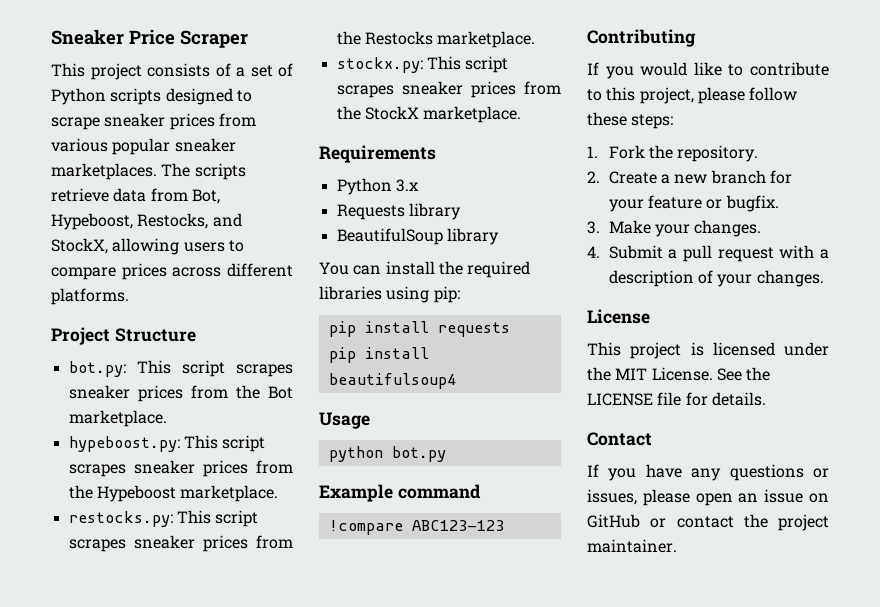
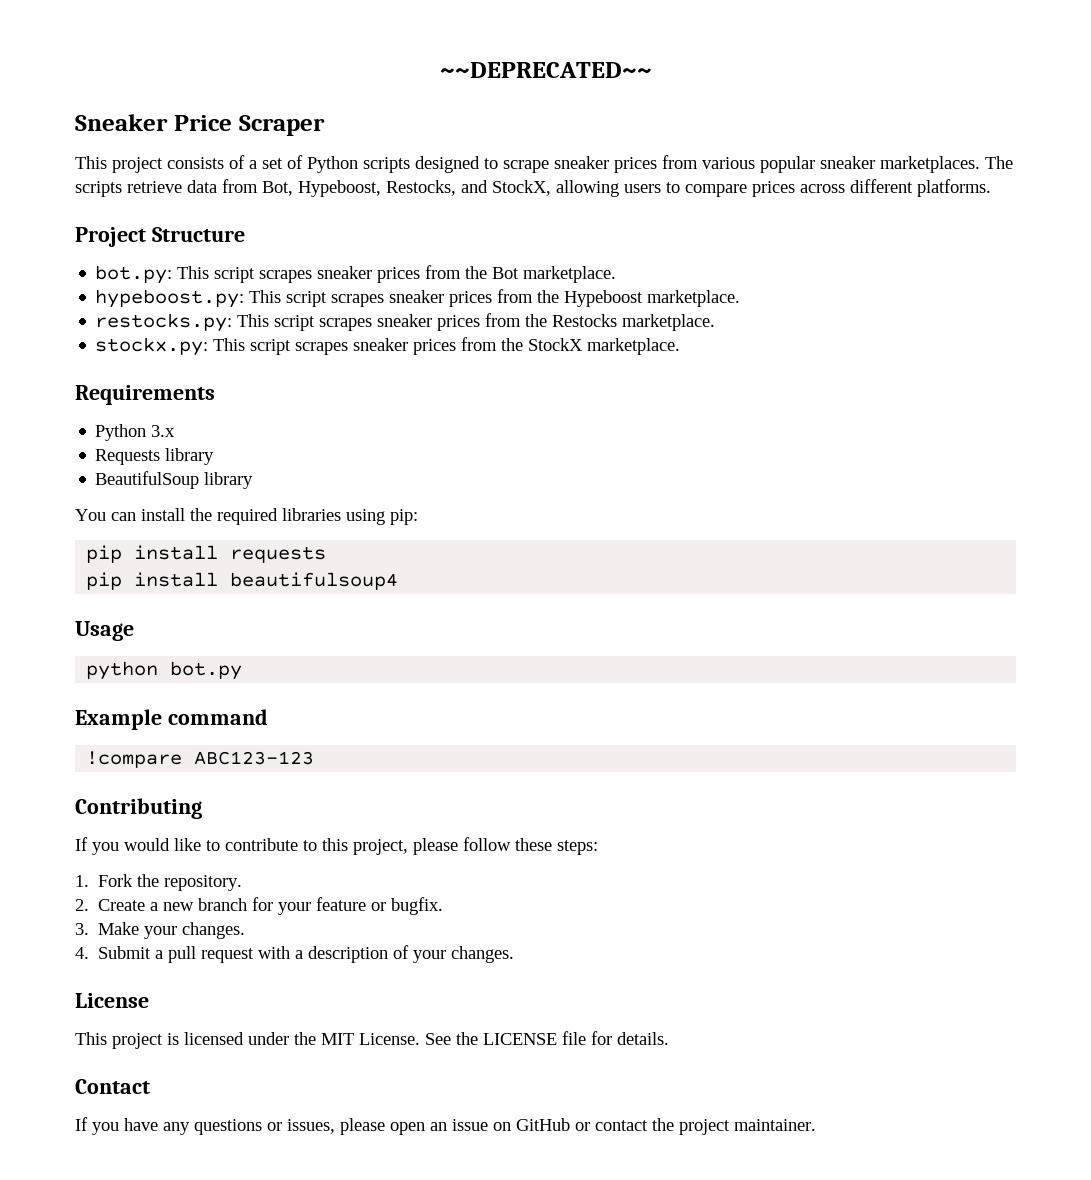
(51, 37) none -> [439,62,652,78] ~~DEPRECATED~~ //

